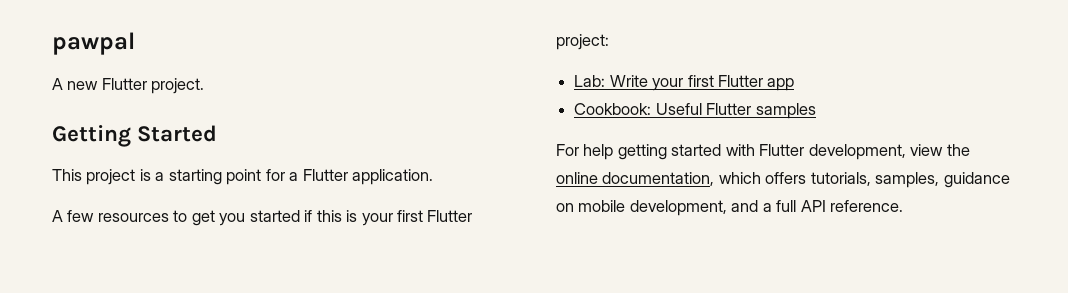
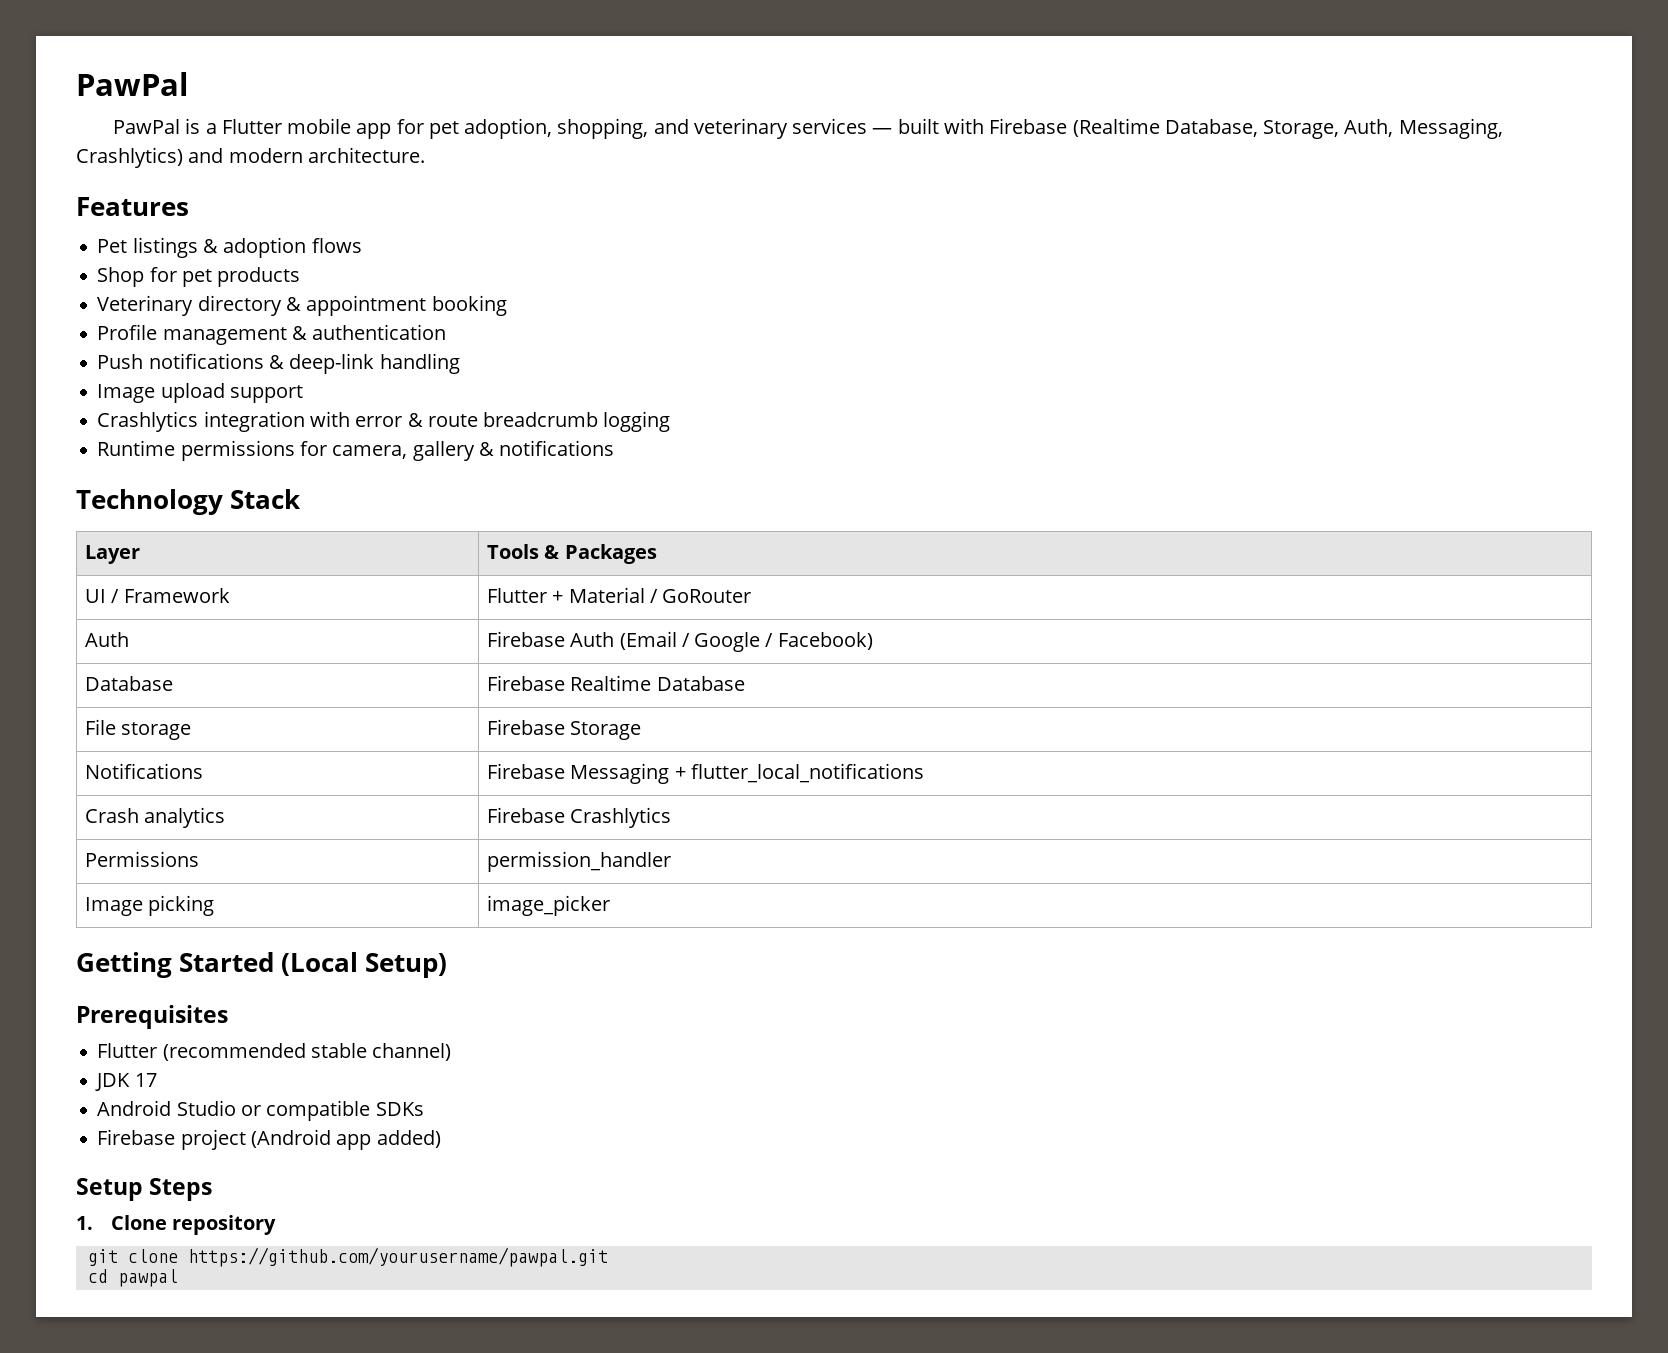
[52,32,135,55] [52,78,205,94] [52,125,218,147] [52,169,434,185] [52,210,473,226] [556,34,609,50] [574,75,795,91] [574,103,816,119] [556,144,970,160] [556,172,1010,188] [556,200,904,216] pawpal // A new Flutter project. // Getting Started // This project is a starting point for a Flutter application. // A few resources to get you started if this is your first Flutter project: // Lab: Write your first Flutter app // Cookbook: Useful Flutter samples // For help getting started with Flutter development, view the online documentation, which offers tutorials, samples, guidance on mobile development, and a full API reference. -> [76,72,188,96] [113,118,1503,139] [76,147,425,168] [76,197,189,216] [97,237,362,258] [97,267,301,287] [97,295,507,316] [97,324,447,345] [97,353,460,374] [97,383,303,403] [97,411,671,432] [97,440,615,461] [76,489,301,515] [85,545,141,564] [487,544,657,564] [85,588,230,603] [487,587,752,603] [85,632,130,647] [487,631,873,652] [85,676,174,691] [487,675,745,691] [85,719,192,740] [487,719,642,740] [85,763,204,779] [487,763,924,784] [85,807,226,828] [487,807,672,828] [85,851,200,867] [487,851,672,872] [85,895,215,916] [487,895,611,916] [76,952,448,978] [76,1005,228,1029] [97,1043,452,1061] [95,1073,157,1091] [97,1100,424,1121] [97,1129,441,1150] [76,1178,213,1201] [76,1215,277,1235] [87,1247,608,1267] [87,1269,178,1287] PawPal // PawPal is a Flutter mobile app for pet adoption, shopping, and veterinary services — built with Firebase (Realtime Database, Storage, Auth, Messaging, Crashlytics) and modern architecture. // Features // Pet listings & adoption flows // Shop for pet products // Veterinary directory & appointment booking // Profile management & authentication // Push notifications & deep-link handling // Image upload support // Crashlytics integration with error & route breadcrumb logging // Runtime permissions for camera, gallery & notifications // Technology Stack // Layer | Tools & Packages // UI / Framework | Flutter + Material / GoRouter // Auth | Firebase Auth (Email / Google / Facebook) // Database | Firebase Realtime Database // File storage | Firebase Storage // Notifications | Firebase Messaging + flutter_local_notifications // Crash analytics | Firebase Crashlytics // Permissions | permission_handler // Image picking | image_picker // Getting Started (Local Setup) // Prerequisites // Flutter (recommended stable channel) // JDK 17 // Android Studio or compatible SDKs // Firebase project (Android app added) // Setup Steps // 1. Clone repository // git clone https://github.com/yourusername/pawpal.git // cd pawpal

